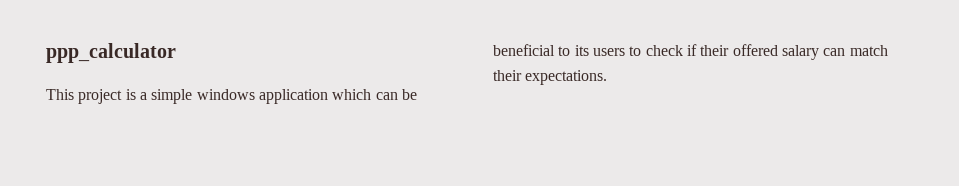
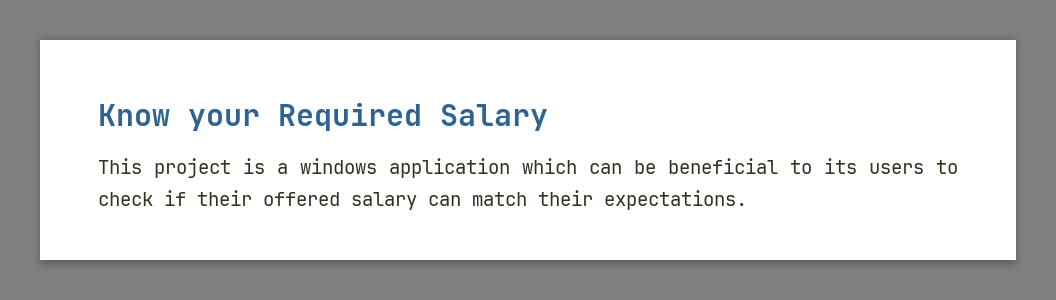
[46,43,176,63] ppp_calculator -> [98,103,548,131] Know your Required Salary
[151,89,193,104] simple -> (288, 168) none

